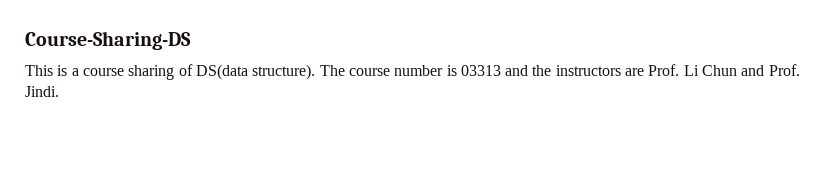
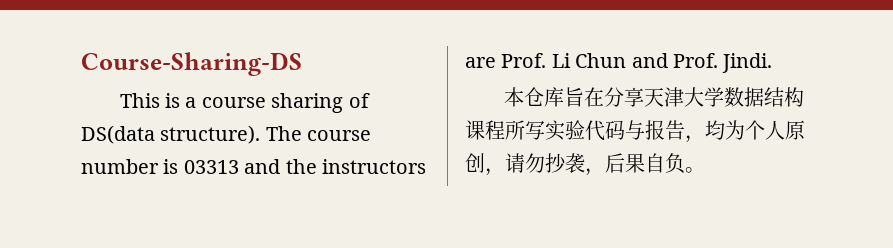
(59, 91) none -> [503,87,804,107] [465,120,805,143] [465,153,705,176] // 本仓库旨在分享天津大学数据结构课程所写实验代码与报告，均为个人原创，请勿抄袭，后果自负。

